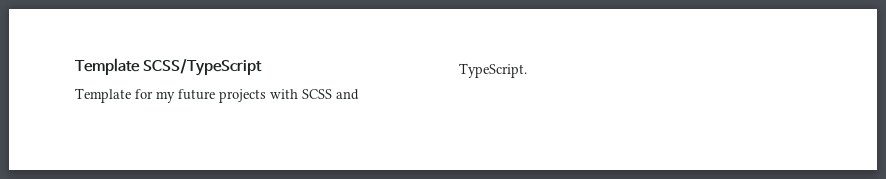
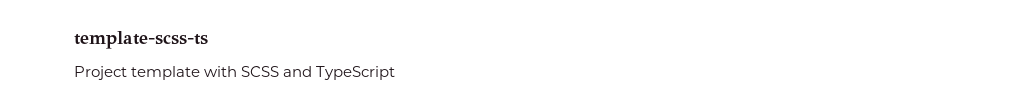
[75,58,263,76] [75,88,266,103] Template SCSS/TypeScript // Template for my future projects -> [74,31,208,49] [74,66,201,80] template-scss-ts // Project template
[459,63,527,78] TypeScript. -> [316,66,396,80] TypeScript

